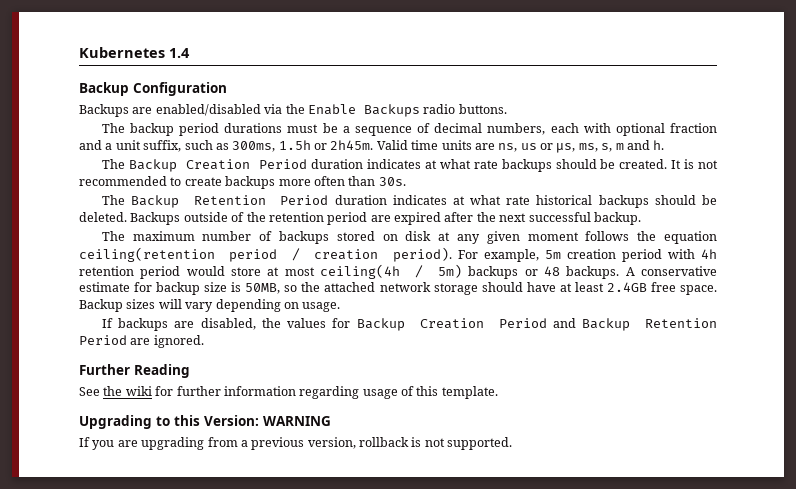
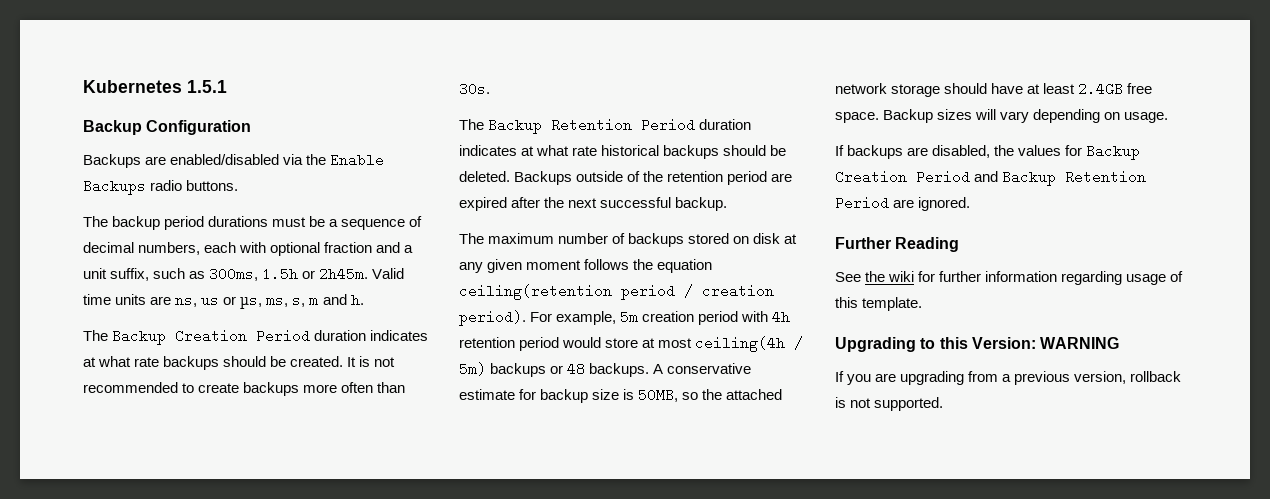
[169,48,190,58] 1.4 -> [187,80,227,93] 1.5.1

